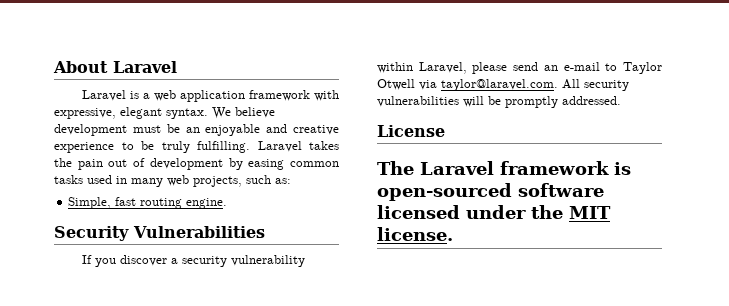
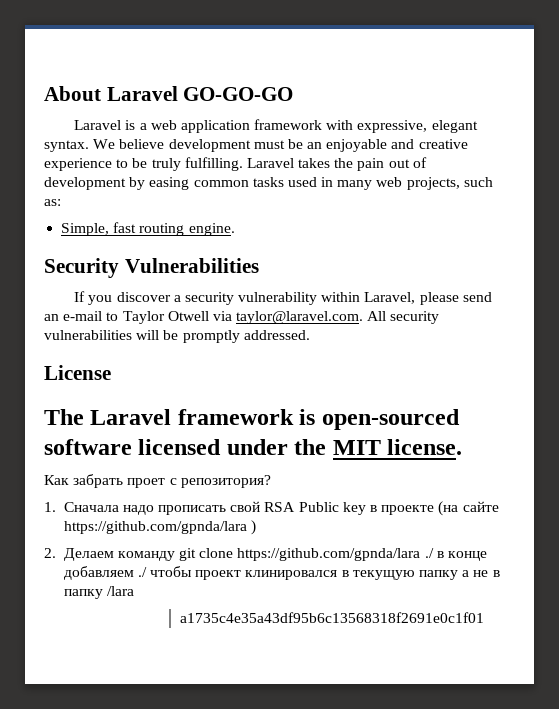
(177, 67) none -> [183,87,294,101] GO-GO-GO
(453, 234) none -> [44,474,271,488] [44,501,499,516] [63,520,256,535] [44,548,488,561] [63,566,500,580] [63,586,134,599] [179,612,484,623] // Как забрать проет с репозитория? // 1. Сначала надо прописать свой RSA Public key в проекте (на сайте https://github.com/gpnda/lara ) // 2. Делаем команду git clone https://github.com/gpnda/lara ./ в конце добавляем ./ чтобы проект клинировался в текущую папку а не в папку /lara // a1735c4e35a43df95b6c13568318f2691e0c1f01

